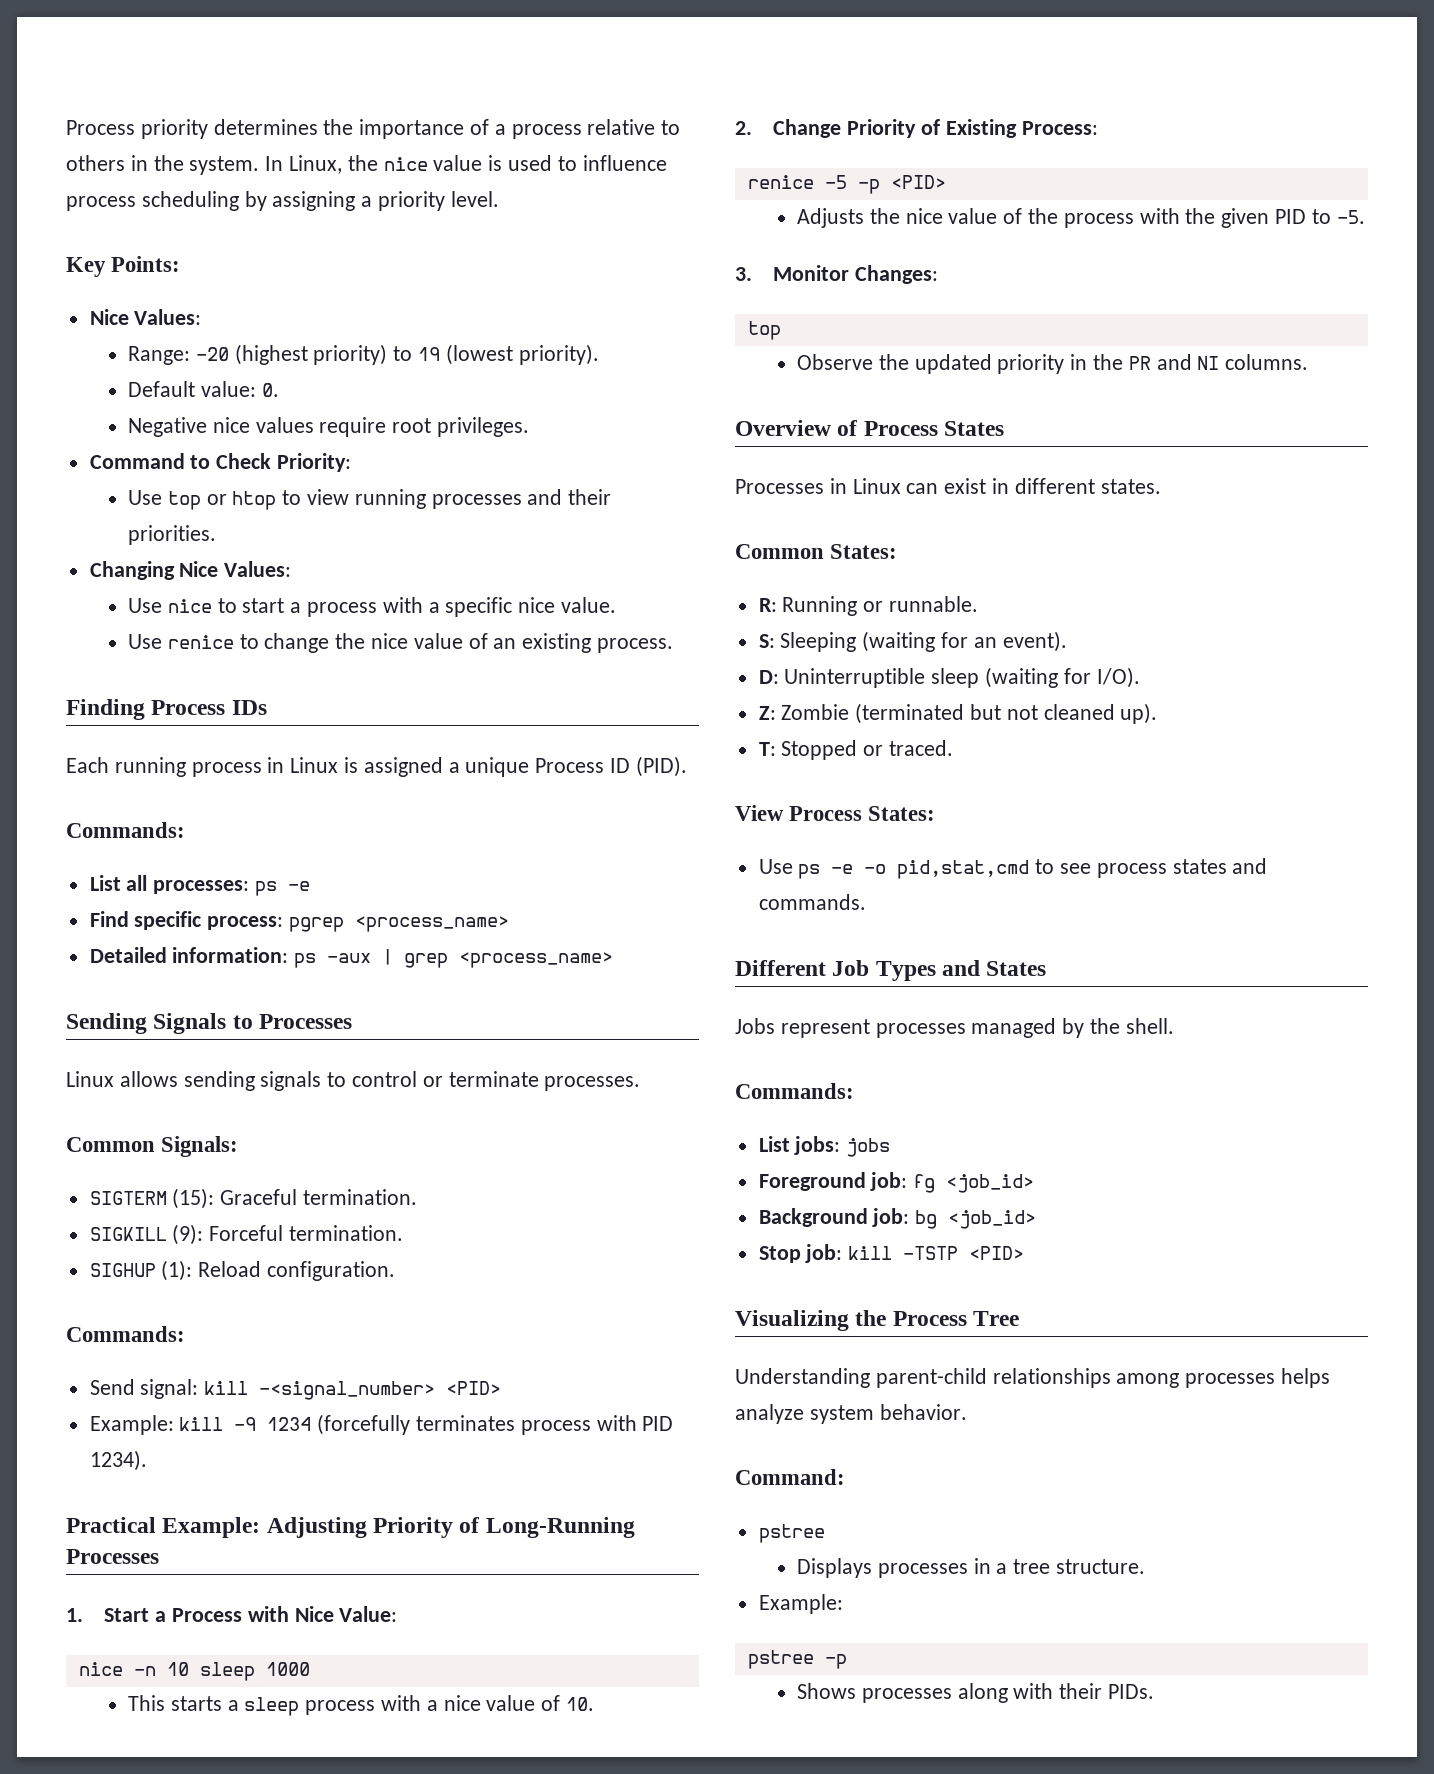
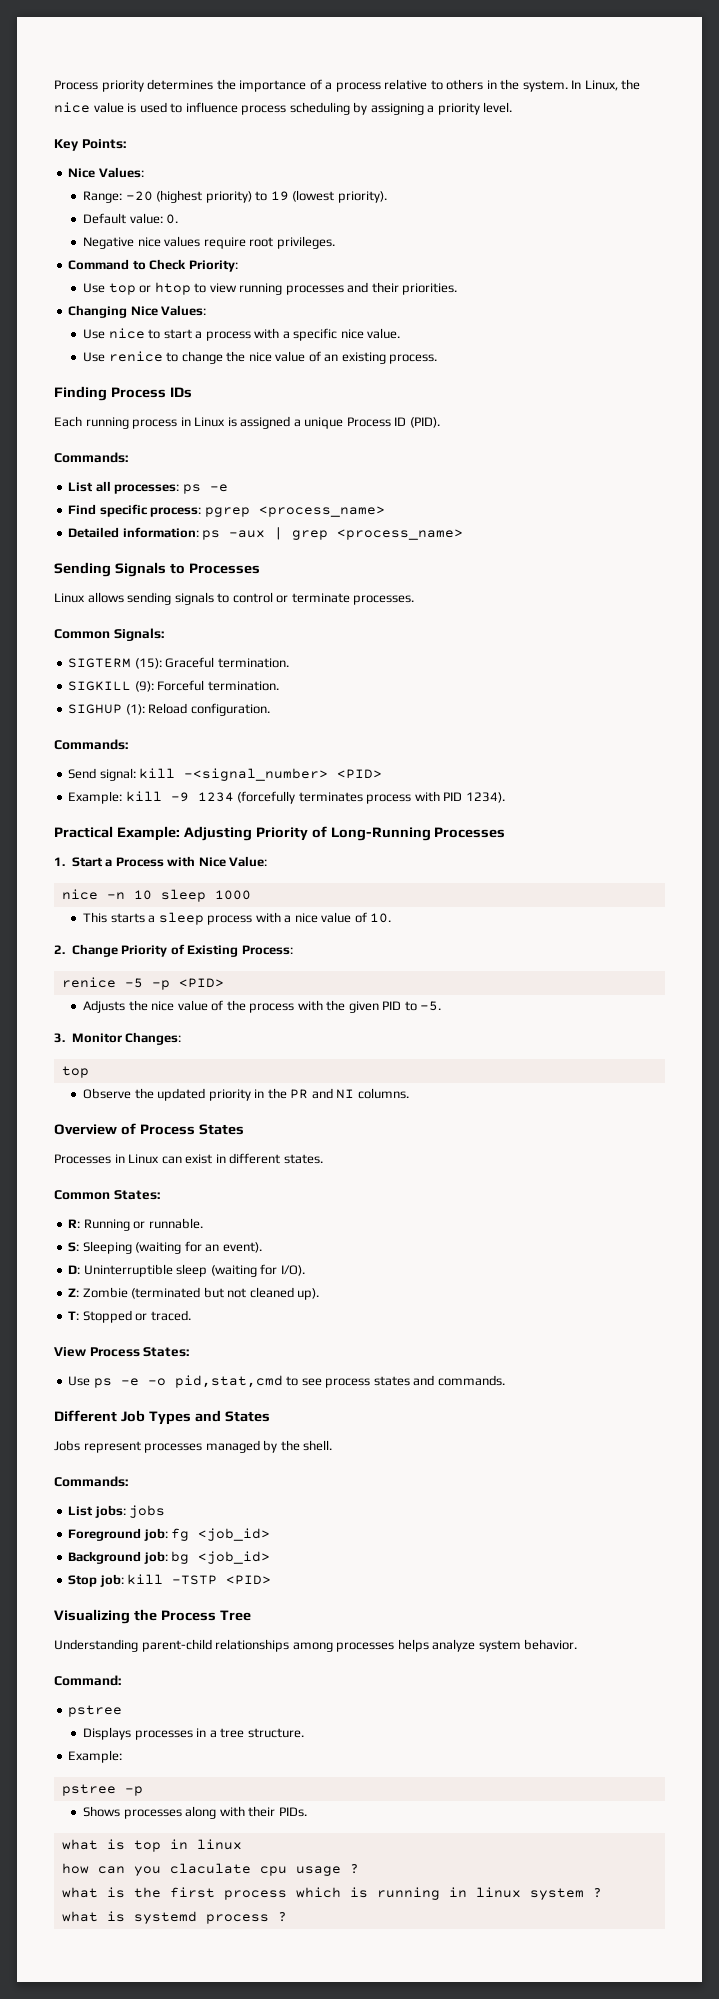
(1155, 1691) none -> [61,1839,242,1852] [61,1863,359,1876] [61,1887,602,1900] [61,1911,287,1924] // what is top in linux // how can you claculate cpu usage ? // what is the first process which is running in linux system ? // what is systemd process ?

